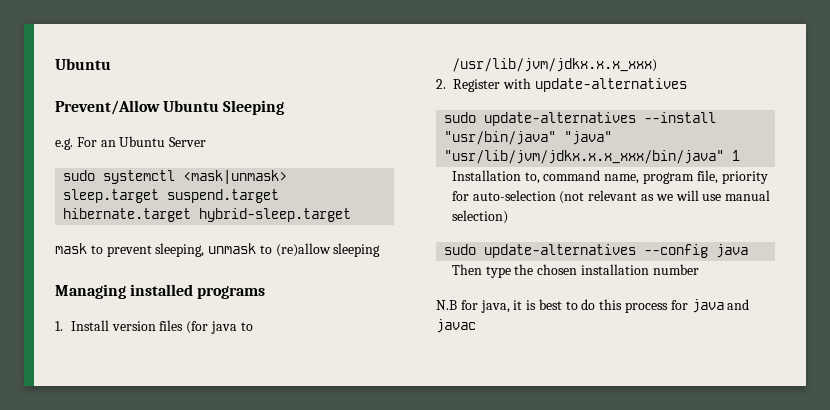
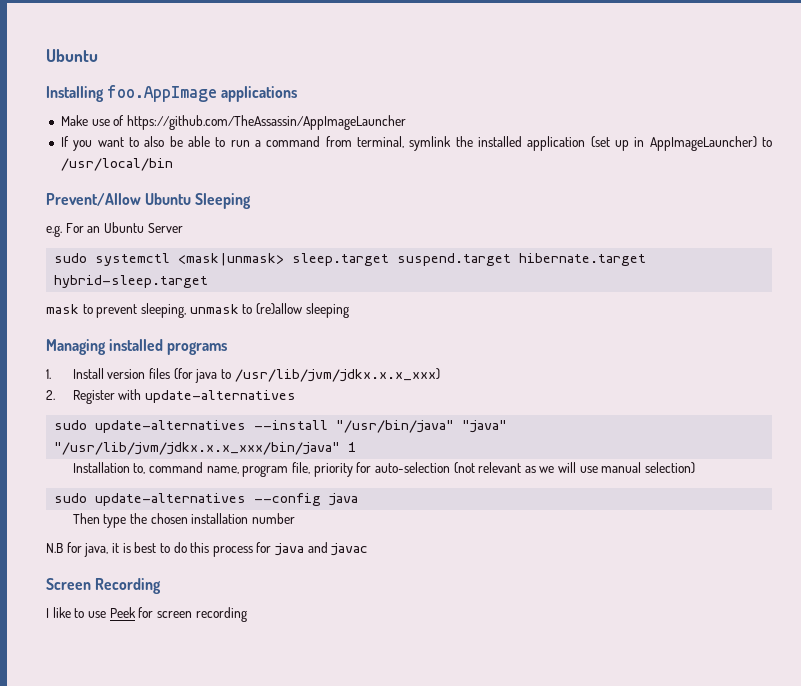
[55,58,111,70] Ubuntu -> [46,49,98,62] [46,85,298,102] [60,115,406,130] [60,136,773,151] [60,158,173,171] Ubuntu // Installing foo.AppImage applications // Make use of https://github.com/TheAssassin/AppImageLauncher // If you want to also be able to run a command from terminal, symlink the installed application (set up in AppImageLauncher) to /usr/local/bin
[444,131,613,145] [444,150,725,164] "usr/bin/java" "java" "usr/lib/jvm/jdkx.x.x_xxx/bin/java" -> [336,420,508,433] [54,442,341,455] "/usr/bin/java" "java" "/usr/lib/jvm/jdkx.x.x_xxx/bin/java"
(476, 326) none -> [46,578,162,594] [46,607,247,622] // Screen Recording // I like to use Peek for screen recording

